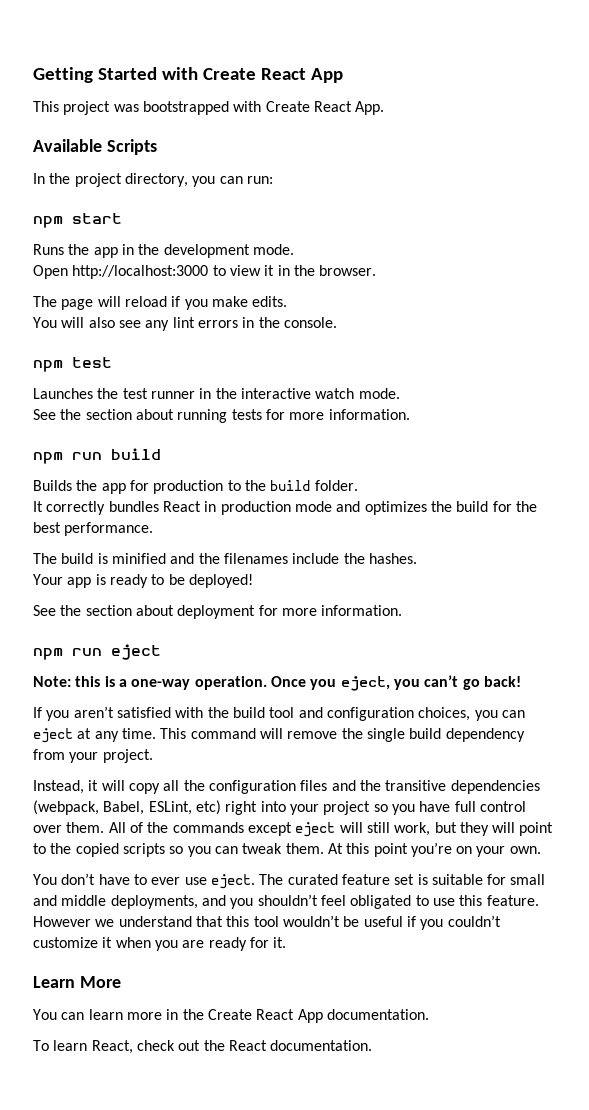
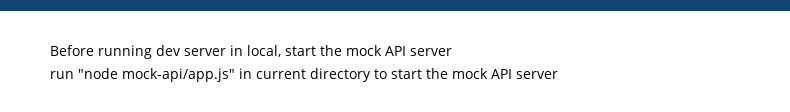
[33,67,343,83] [33,101,385,115] [33,139,157,155] [33,173,273,187] [33,213,122,228] [33,244,294,258] [33,265,377,279] [33,296,288,310] [33,317,337,331] [33,357,112,372] [33,388,400,399] [33,409,410,423] [33,448,161,464] [33,480,358,494] [33,501,537,515] [33,522,154,536] [33,553,417,564] [33,574,253,588] [33,605,403,619] [33,644,161,660] [33,675,521,691] [33,706,525,721] [33,728,525,743] [33,749,153,763] [33,780,540,794] [33,800,526,815] [33,822,554,837] [33,842,541,857] [33,873,546,889] [33,894,539,909] [33,915,501,930] [33,937,287,951] [33,976,121,988] [33,1009,429,1023] [33,1040,373,1054] Getting Started with Create React App // This project was bootstrapped with Create React App. // Available Scripts // In the project directory, you can run: // npm start // Runs the app in the development mode. // Open http://localhost:3000 to view it in the browser. // The page will reload if you make edits. // You will also see any lint errors in the console. // npm test // Launches the test runner in the interactive watch mode. // See the section about running tests for more information. // npm run build // Builds the app for production to the build folder. // It correctly bundles React in production mode and optimizes the build for the best performance. // The build is minified and the filenames include the hashes. // Your app is ready to be deployed! // See the section about deployment for more information. // npm run eject // Note: this is a one-way operation. Once you eject, you can’t go back! // If you aren’t satisfied with the build tool and configuration choices, you can eject at any time. This command will remove the single build dependency from your project. // Instead, it will copy all the configuration files and the transitive dependencies (webpack, Babel, ESLint, etc) right into your project so you have full control over them. All of the commands except eject will still work, but they will point to the copied scripts so you can tweak them. At this point you’re on your own. // You don’t have to ever use eject. The curated feature set is suitable for small and middle deployments, and you shouldn’t feel obligated to use this feature. However we understand that this tool wouldn’t be useful if you couldn’t customize it when you are ready for it. // Learn More // You can learn more in the Create React App documentation. // To learn React, check out the React documentation. -> [50,45,452,59] [50,68,558,82] Before running dev server in local, start the mock API server // run "node mock-api/app.js" in current directory to start the mock API server

